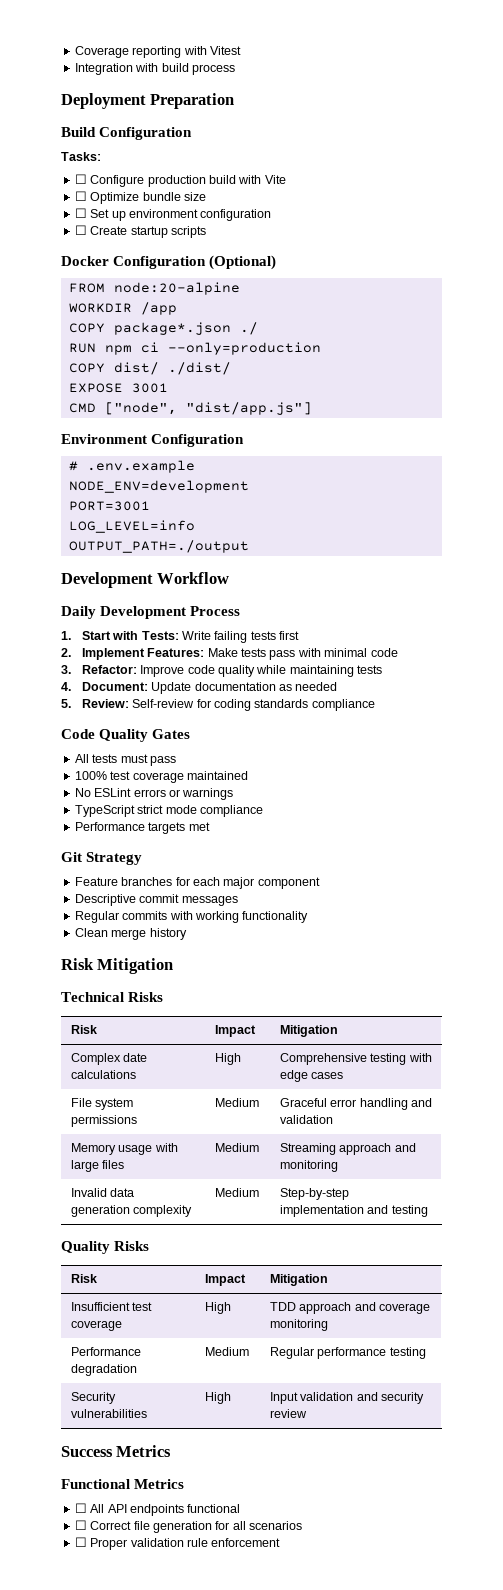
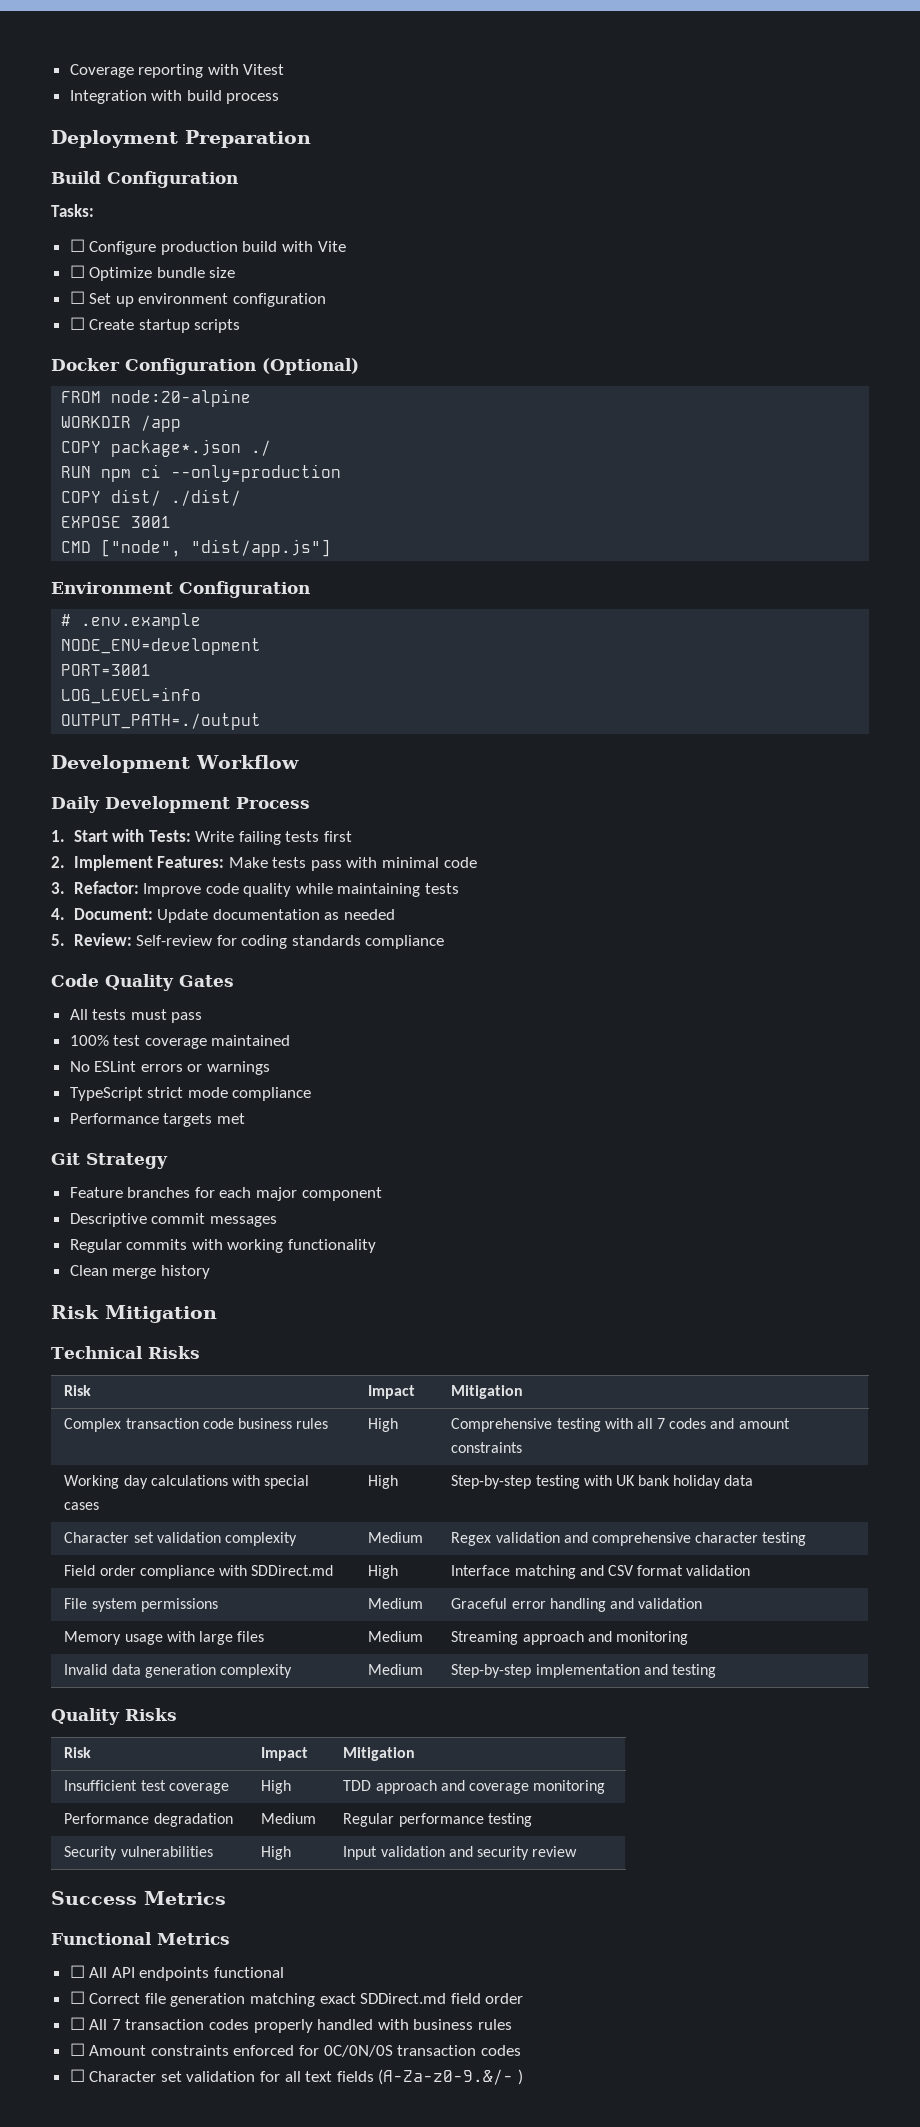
[123,1053,148,1062] [70,1070,136,1079] date calculations -> [125,1418,329,1429] transaction code business rules
[279,1070,344,1082] edge cases -> [636,1418,790,1429] [451,1442,523,1453] [64,1475,310,1489] [64,1502,100,1510] [368,1475,399,1489] [451,1475,754,1489] [64,1532,297,1546] [368,1532,424,1543] [451,1532,807,1546] [64,1565,334,1579] [368,1565,399,1579] [451,1565,751,1579] all 7 codes and amount constraints // Working day calculations with special cases | High | Step-by-step testing with UK bank holiday data // Character set validation complexity | Medium | Regex validation and comprehensive character testing // Field order compliance with SDDirect.md | High | Interface matching and CSV format validation
[215,1521,302,1530] [74,1537,281,1550] for all scenarios // ☐ Proper validation rule enforcement -> [250,1993,524,2007] [69,2017,513,2033] [69,2043,521,2057] [69,2069,524,2085] matching exact SDDirect.md field order // ☐ All 7 transaction codes properly handled with business rules // ☐ Amount constraints enforced for 0C/0N/0S transaction codes // ☐ Character set validation for all text fields (A-Za-z0-9.&/- )

